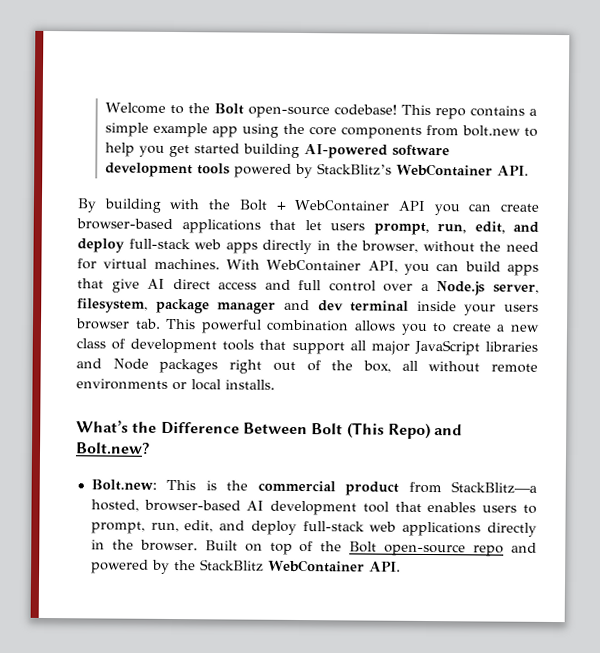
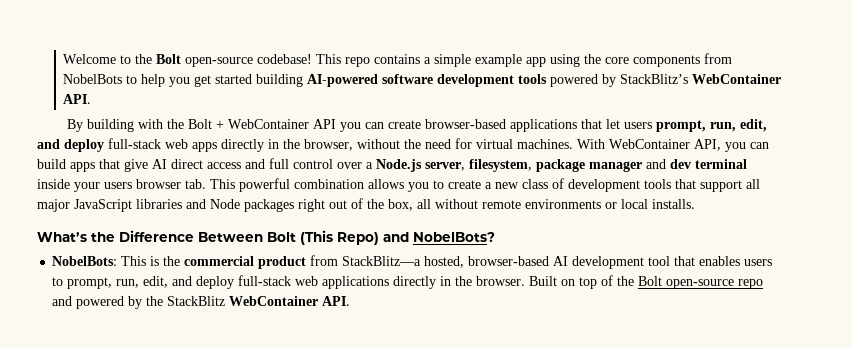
[461,125,521,137] bolt.new -> [63,74,123,84] NobelBots
[75,442,150,455] [90,479,157,491] Bolt.new? // Bolt.new: -> [413,232,495,242] [52,256,118,266] NobelBots? // NobelBots:

